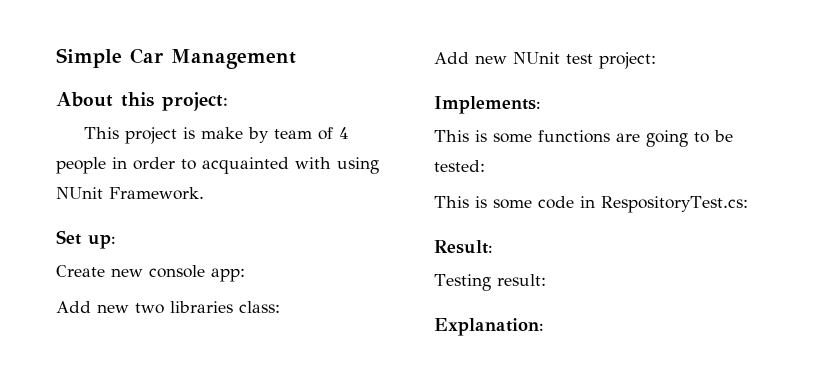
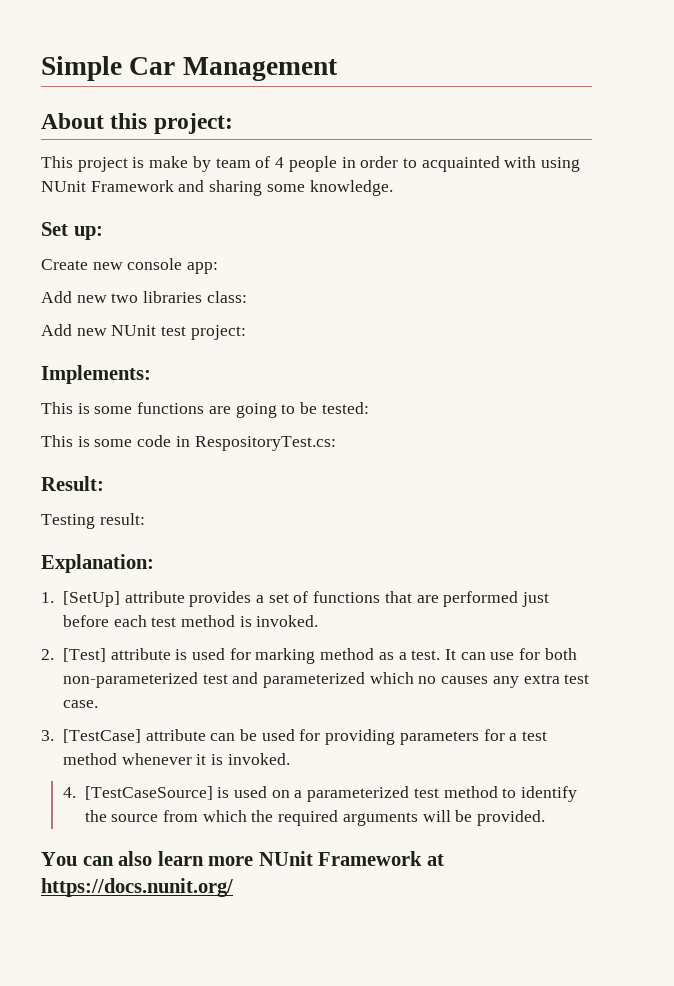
[109,187,204,200] Framework. -> [90,180,393,196] Framework and sharing some knowledge.
(544, 327) none -> [41,591,550,607] [62,615,319,627] [41,648,577,664] [62,672,590,688] [62,700,98,708] [41,729,548,745] [62,753,290,765] [62,786,578,802] [84,810,546,826] [41,851,444,866] [41,878,233,897] // 1. [SetUp] attribute provides a set of functions that are performed just before each test method is invoked. // 2. [Test] attribute is used for marking method as a test. It can use for both non-parameterized test and parameterized which no causes any extra test case. // 3. [TestCase] attribute can be used for providing parameters for a test method whenever it is invoked. // 4. [TestCaseSource] is used on a parameterized test method to identify the source from which the required arguments will be provided. // You can also learn more NUnit Framework at https://docs.nunit.org/

